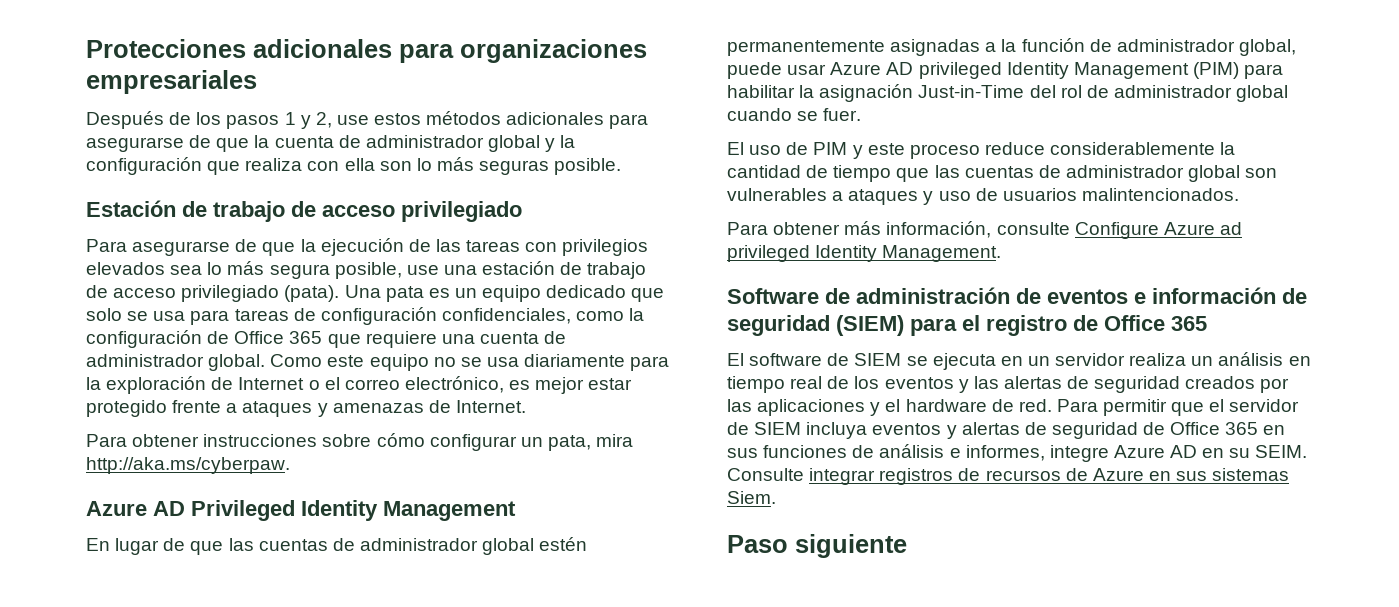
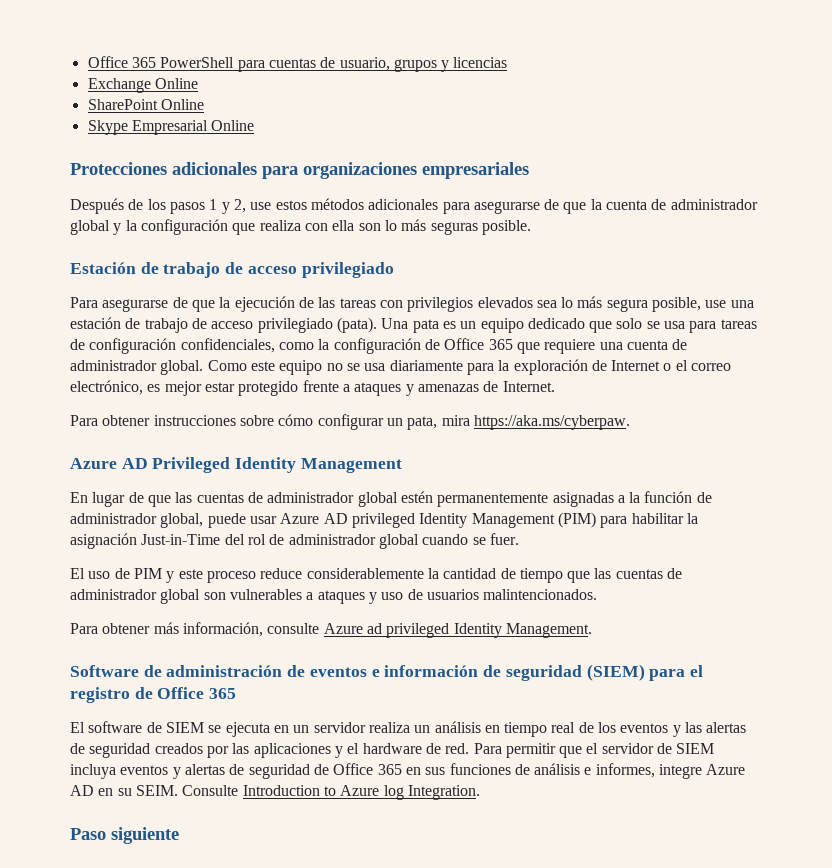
(86, 48) none -> [87,56,508,72] [87,78,198,93] [87,99,204,110] [87,120,255,135] Office 365 PowerShell para cuentas de usuario, grupos y licencias // Exchange Online // SharePoint Online // Skype Empresarial Online //
[86,457,290,474] http://aka.ms/cyberpaw. -> [473,415,630,430] https://aka.ms/cyberpaw.
[1074,222,1159,239] Configure -> (320, 628) none
[809,468,1290,485] [727,491,776,504] integrar registros de recursos de Azure en sus sistemas Siem. -> [242,785,480,800] Introduction to Azure log Integration.

